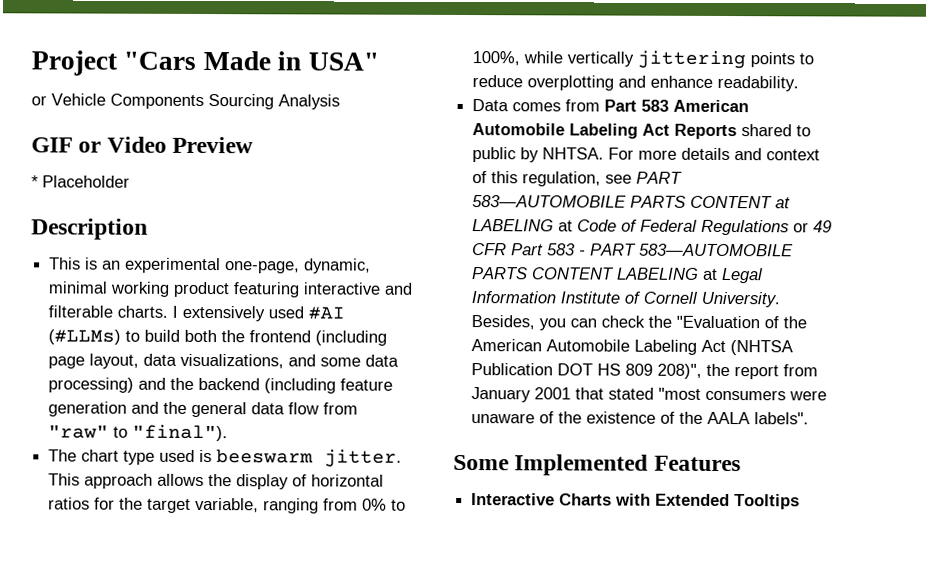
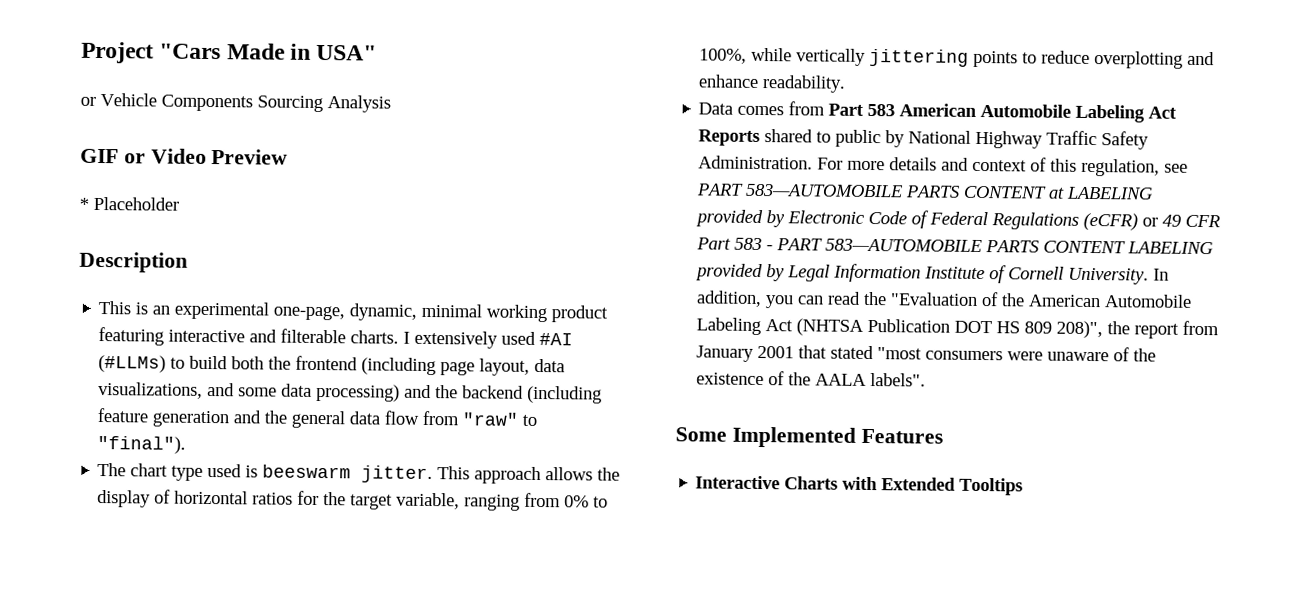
[542,147,605,160] NHTSA. -> [908,130,1150,150] [698,155,814,170] National Highway Traffic Safety Administration.
[558,220,574,232] at -> [695,209,866,228] provided by Electronic
(790, 227) none -> [1083,212,1139,231] (eCFR)
[703,268,719,280] at -> [695,263,786,282] provided by
[471,315,536,330] Besides, -> [1153,268,1170,281] [696,290,763,308] In addition,
[601,315,646,328] check -> [827,291,862,305] read

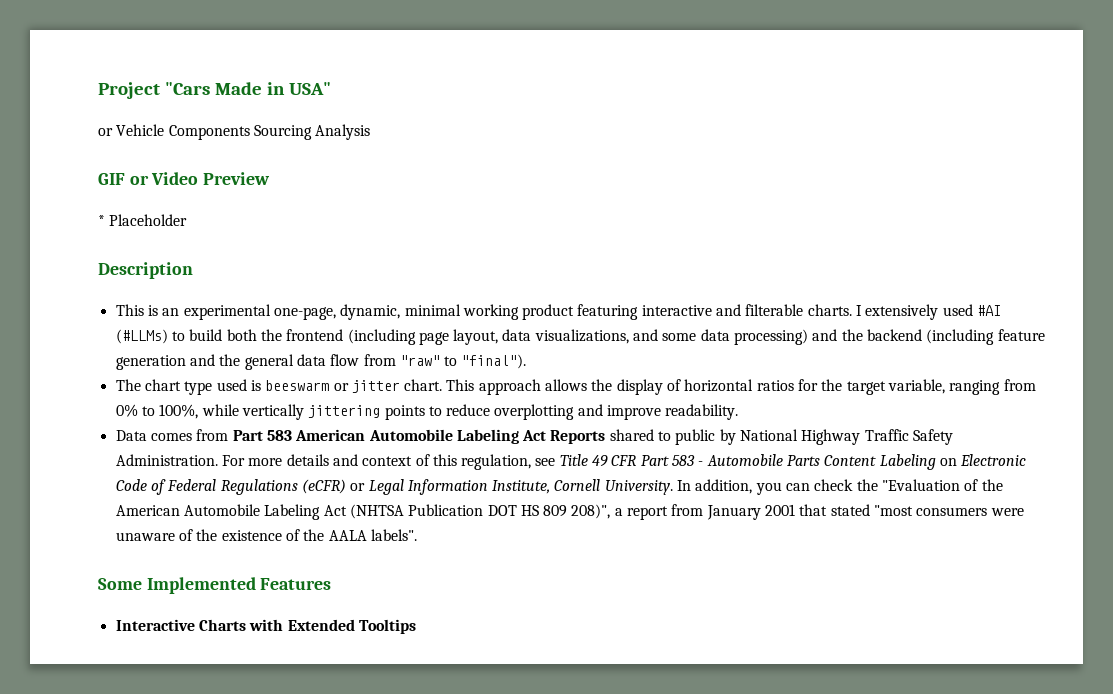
[361,465,434,484] jitter. -> [333,379,443,393] or jitter chart.
[698,74,760,88] enhance -> [607,405,662,420] improve
[696,183,1154,200] [695,209,786,228] PART 583—AUTOMOBILE PARTS CONTENT at LABELING provided by -> [559,454,958,470] Title 49 CFR Part 583 - Automobile Parts Content Labeling on
[1162,214,1221,228] [696,237,1214,255] [695,263,1008,284] 49 CFR Part 583 - PART 583—AUTOMOBILE PARTS CONTENT LABELING provided by Legal Information Institute of -> [368,479,551,495] Legal Information Institute,
[827,291,862,305] read -> [814,479,854,491] check
[1107,321,1131,335] the -> [614,508,623,516] a

